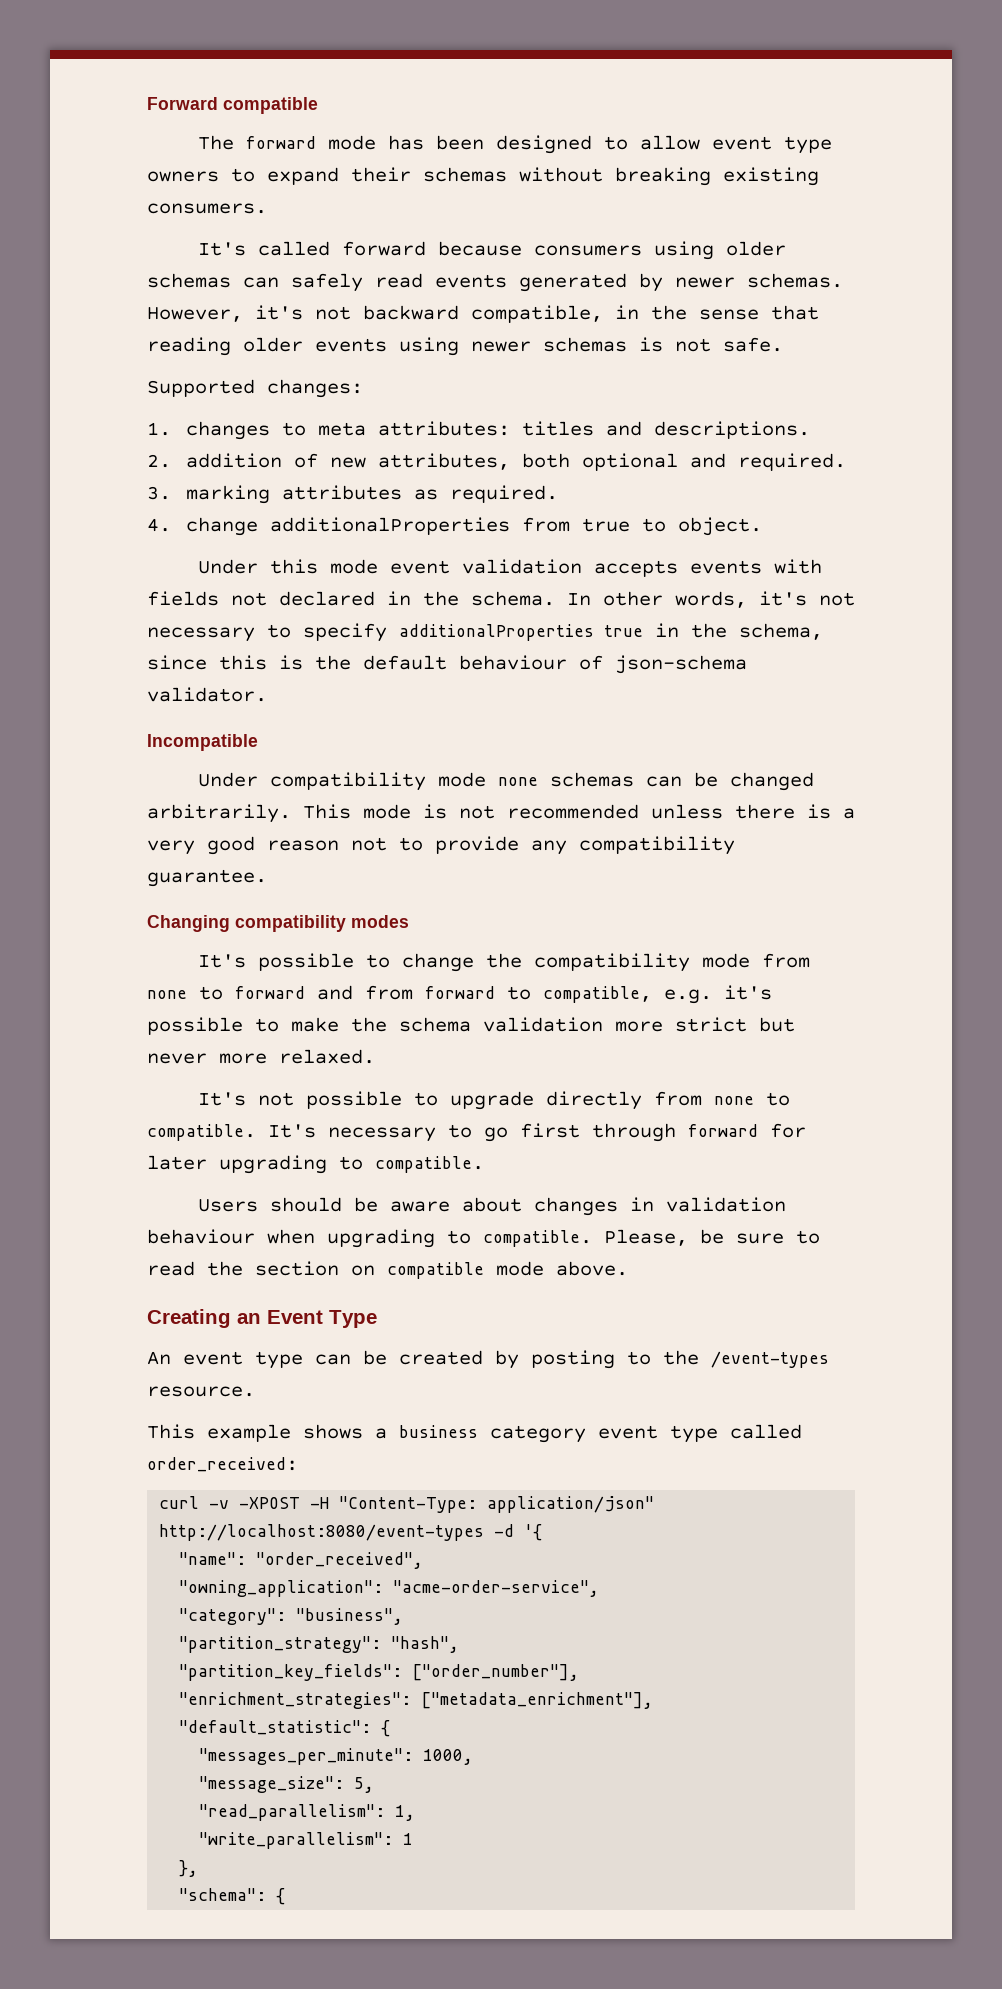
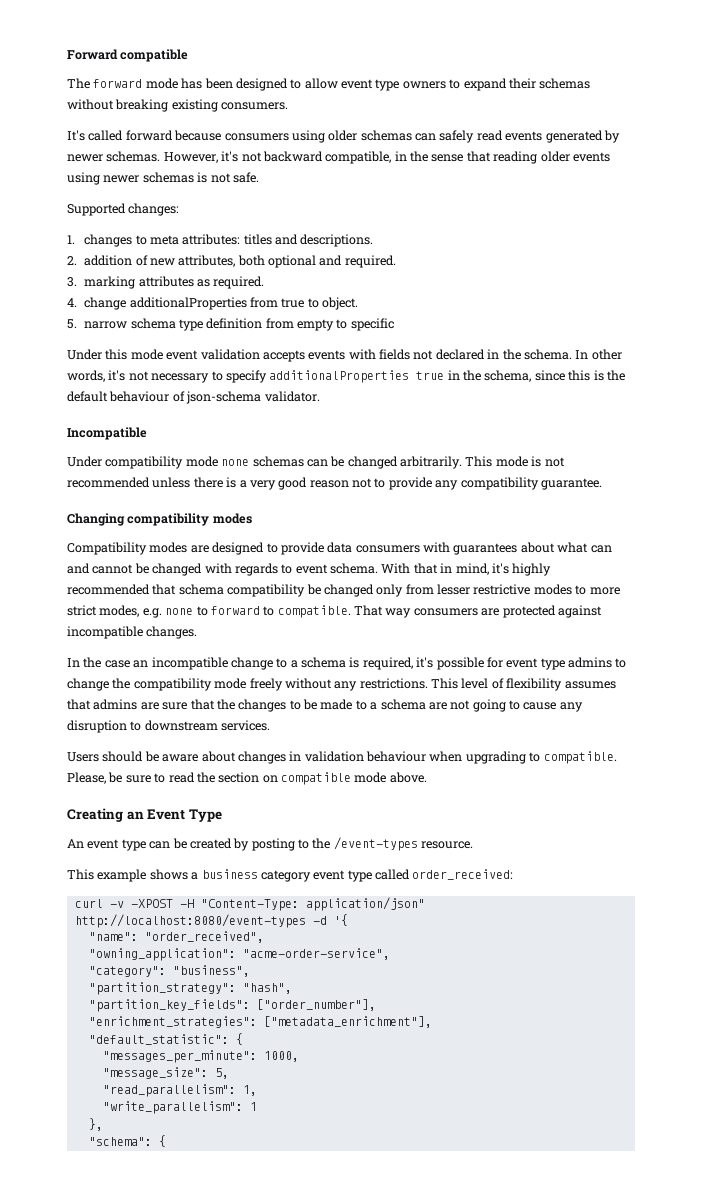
(763, 526) none -> [67,318,394,331] // 5. narrow schema type definition from empty to specific
[197,953,354,971] It's possible -> [67,542,612,555] [67,563,552,576] [67,584,620,597] [67,605,602,618] [67,626,198,639] [67,657,612,670] Compatibility modes are designed to provide data consumers with guarantees about what can and cannot be changed with regards to event schema. With that in mind, it's highly recommended that schema compatibility be changed only from lesser restrictive modes to more strict modes, e.g. none to forward to compatible. That way consumers are protected against incompatible changes. // In the case an incompatible change to a schema is required, it's possible for event type admins
[761,953,810,968] [147,985,772,1004] [147,1017,795,1035] [147,1049,375,1064] [197,1091,790,1110] [147,1123,806,1142] [147,1155,484,1174] from none to forward and from forward to compatible, e.g. it's possible to make the schema validation more strict but never more relaxed. // It's not possible to upgrade directly from none to compatible. It's necessary to go first through forward for later upgrading to compatible. -> [249,678,616,691] [67,699,583,712] [67,720,271,733] freely without any restrictions. This level of flexibility assumes that admins are sure that the changes to be made to a schema are not going to cause any disruption to downstream services.

